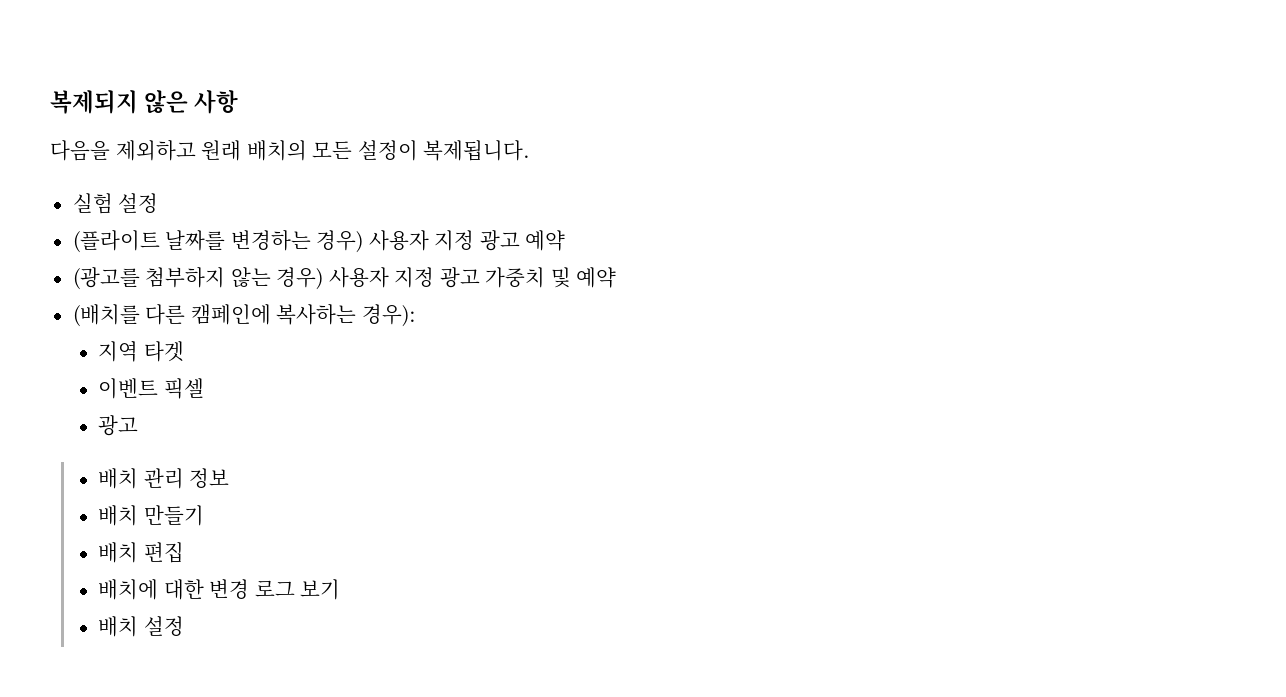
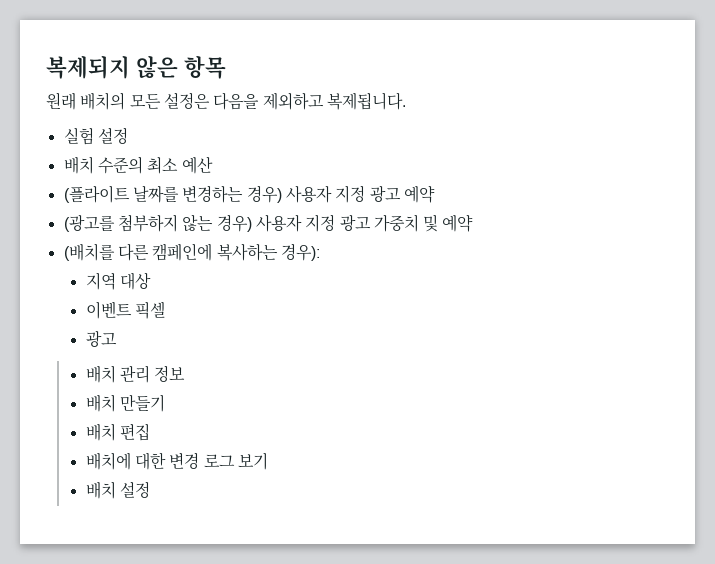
[194,90,239,114] [50,140,418,161] 사항 // 다음을 제외하고 원래 배치의 모든 설정이 -> [183,56,226,79] [46,92,324,110] 항목 // 원래 배치의 모든 설정은 다음을 제외하고
(159, 203) none -> [63,156,213,174] // 배치 수준의 최소 예산
[143,341,184,362] 타겟 -> [120,272,152,290] 대상

